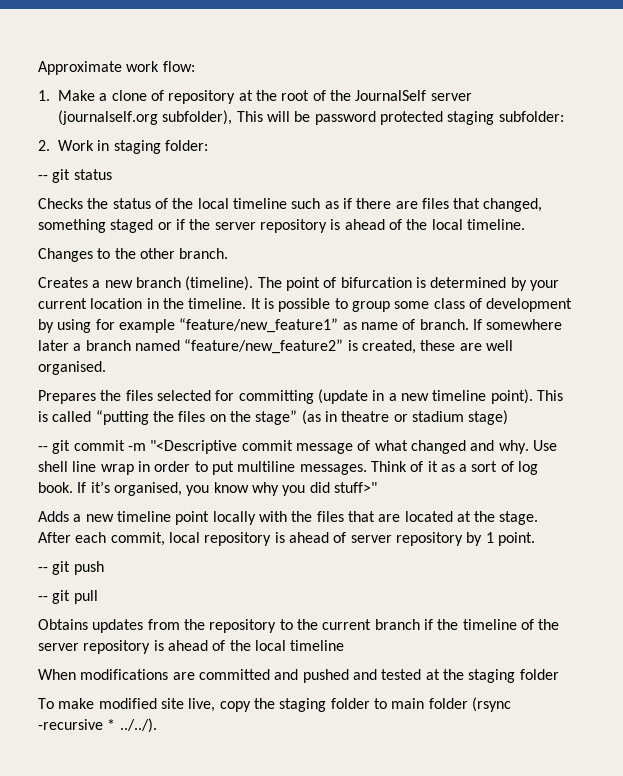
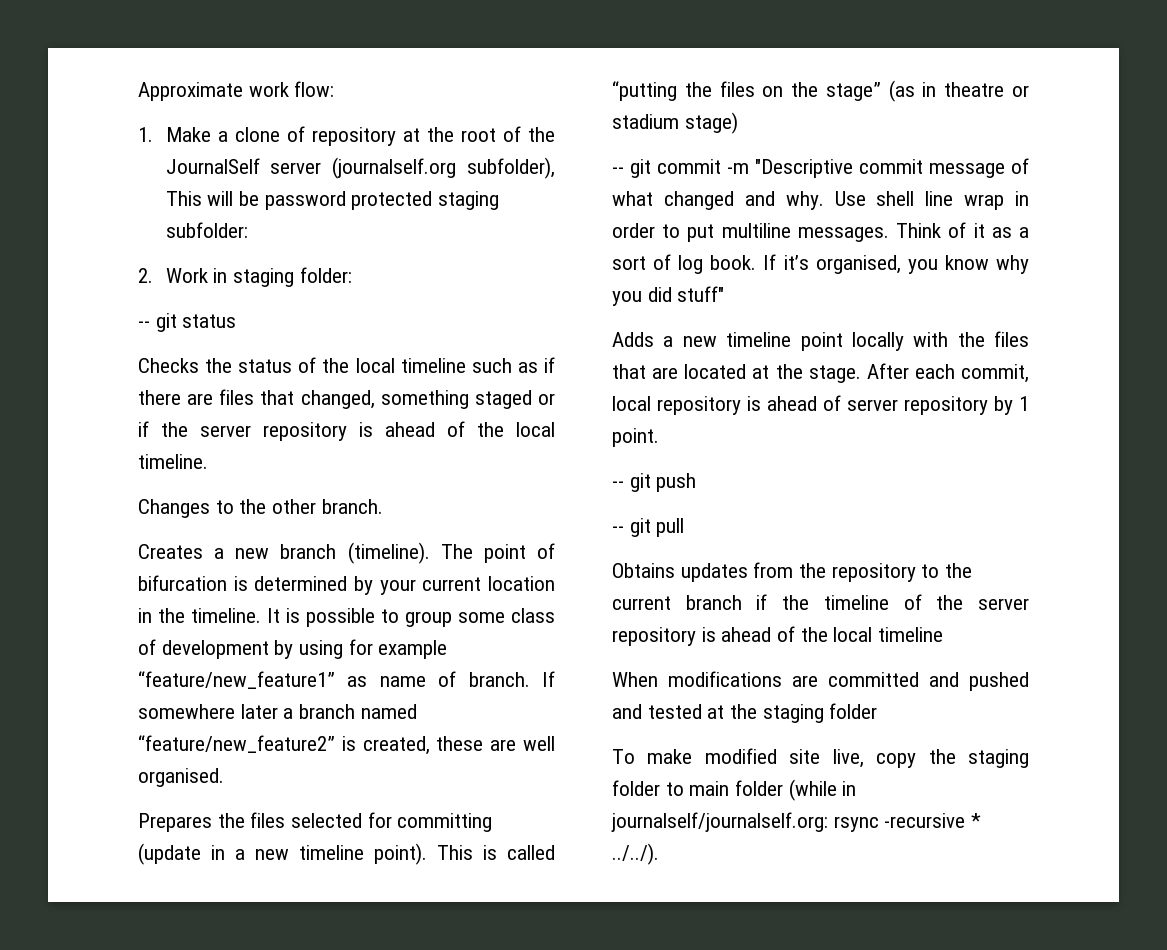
[150,440,238,454] "<Descriptive -> [755,159,853,178] "Descriptive
[333,482,377,493] stuff>" -> [677,286,725,302] stuff"
[471,697,511,712] (rsync -> [788,779,857,801] [611,812,879,832] (while in journalself/journalself.org: rsync

